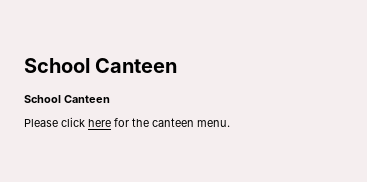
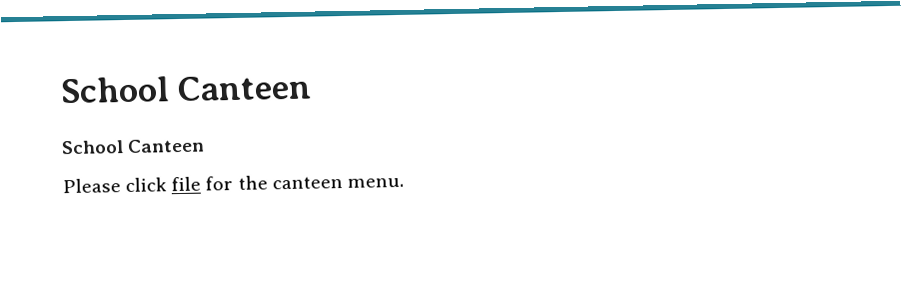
[88,119,111,127] here -> [171,176,202,192] file

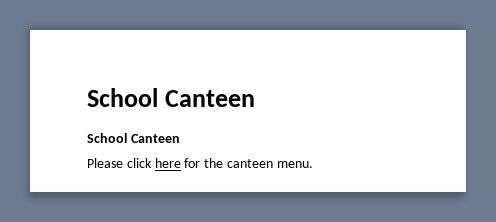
[171,176,202,192] file -> [154,158,181,168] here

